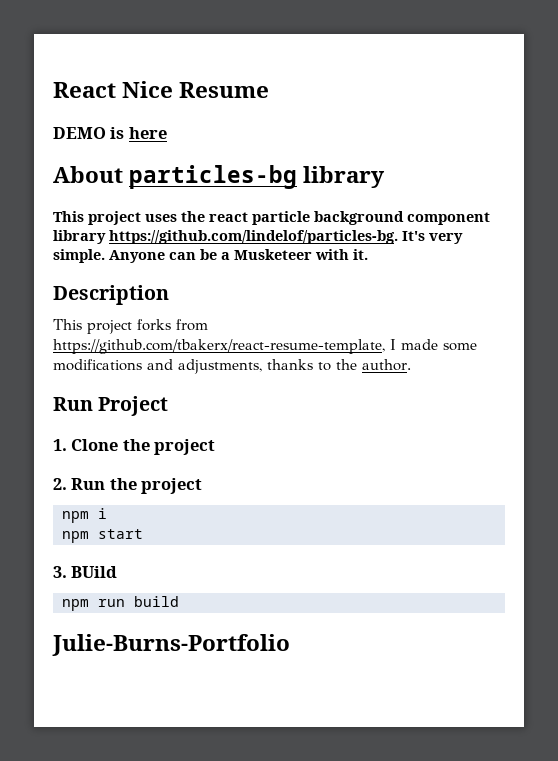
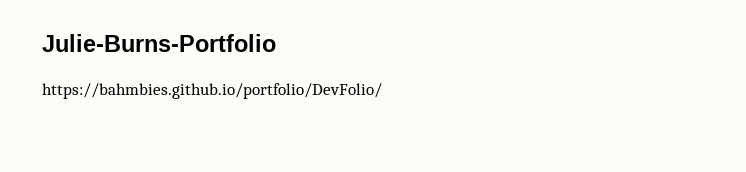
[53,81,270,98] [53,127,167,139] [53,165,386,189] [53,211,490,225] [53,230,463,244] [53,249,368,263] [53,285,169,305] [53,319,208,334] [53,339,477,354] [53,359,411,374] [53,396,169,416] [53,439,216,455] [53,478,203,494] [62,508,107,523] [62,529,143,543] [53,566,118,578] [62,596,179,611] [52,634,290,656] React Nice Resume // DEMO is here // About particles-bg library // This project uses the react particle background component library https://github.com/lindelof/particles-bg. It's very simple. Anyone can be a Musketeer with it. // Description // This project forks from https://github.com/tbakerx/react-resume-template, I made some modifications and adjustments, thanks to the author. // Run Project // 1. Clone the project // 2. Run the project // npm i // npm start // 3. BUild // npm run build // Julie-Burns-Portfolio -> [42,34,276,52] [42,83,382,99] Julie-Burns-Portfolio // https://bahmbies.github.io/portfolio/DevFolio/

